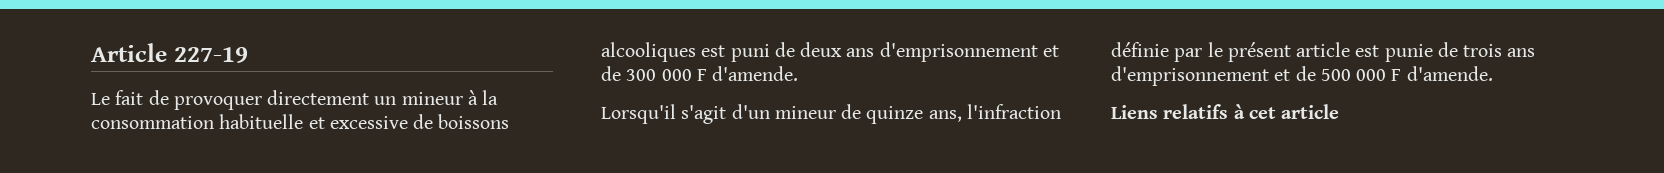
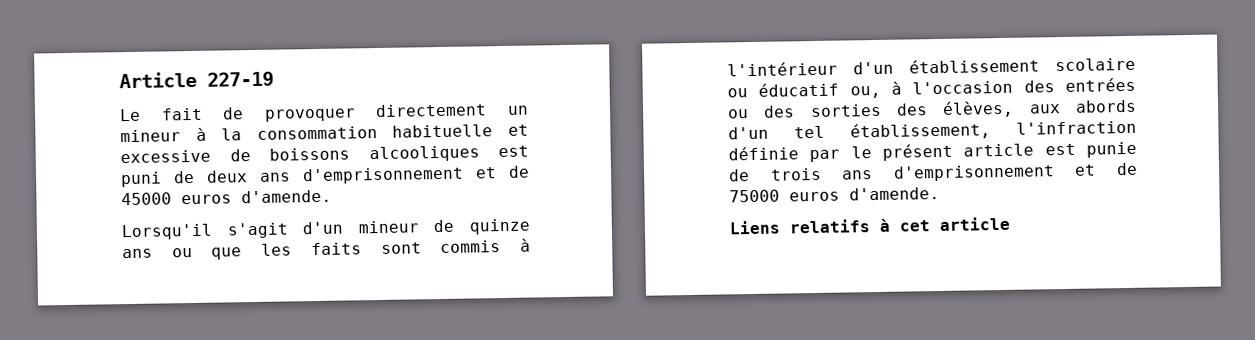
[626,69,707,81] 300 000 F -> [121,192,232,206] 45000 euros
[928,110,962,122] ans, -> [122,238,531,260] [727,57,1136,77] [727,77,1136,99] [728,99,1137,119] [728,122,991,141] ans ou que les faits sont commis à l'intérieur d'un établissement scolaire ou éducatif ou, à l'occasion des entrées ou des sorties des élèves, aux abords d'un tel établissement,
[1320,69,1402,81] 500 000 F -> [729,189,840,203] 75000 euros

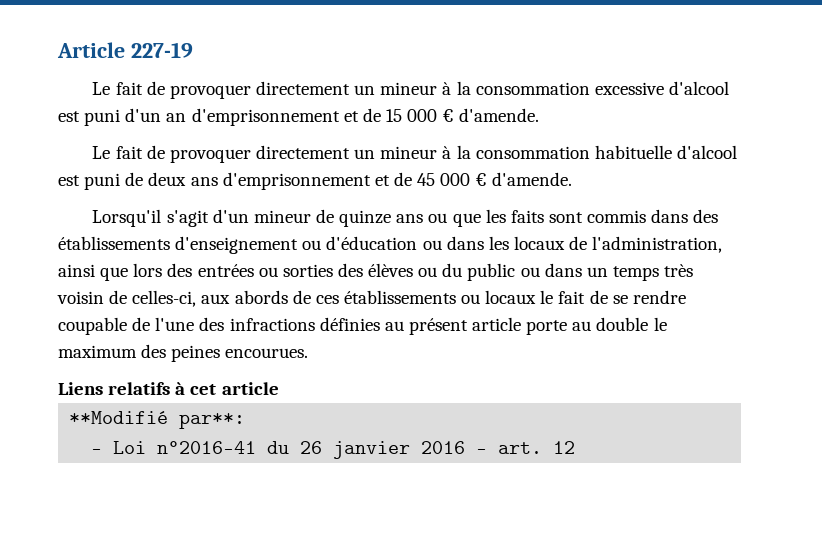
(274, 79) none -> [92,81,729,99] [58,108,540,126] // Le fait de provoquer directement un mineur à la consommation excessive d'alcool est puni d'un an d'emprisonnement et de 15 000 € d'amende.
[508,124,529,136] [120,145,480,164] et excessive de boissons alcooliques -> [676,145,737,159] d'alcool
[121,192,232,206] 45000 euros -> [417,173,488,186] 45 000 €
[520,238,531,252] [727,57,1136,77] [727,80,1014,99] à l'intérieur d'un établissement scolaire ou éducatif ou, à l'occasion -> [651,209,719,223] [58,236,723,254] [58,263,163,281] dans des établissements d'enseignement ou d'éducation ou dans les locaux de l'administration, ainsi que lors
[763,105,796,118] des -> (278, 272) none
[942,99,1137,118] [728,120,1137,141] [728,141,1137,163] [729,162,1138,182] [729,186,940,203] élèves, aux abords d'un tel établissement, l'infraction définie par le présent article est punie de trois ans d'emprisonnement et de 75000 euros d'amende. -> [368,263,694,281] [57,290,686,307] [58,317,667,335] [58,344,309,362] élèves ou du public ou dans un temps très voisin de celles-ci, aux abords de ces établissements ou locaux le fait de se rendre coupable de l'une des infractions définies au présent article porte au double le maximum des peines encourues.
(1011, 223) none -> [69,411,246,429] [91,441,576,459] // **Modifié par**: // - Loi n°2016-41 du 26 janvier 2016 - art. 12

